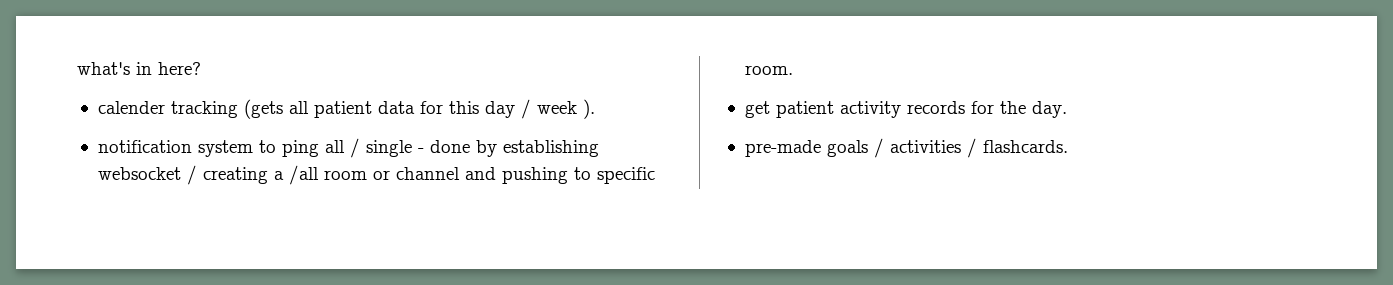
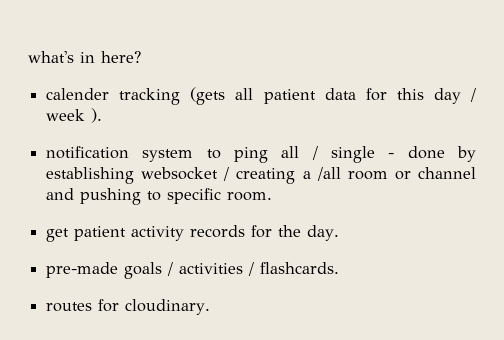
(1068, 146) none -> [46,299,211,315] // routes for cloudinary.

